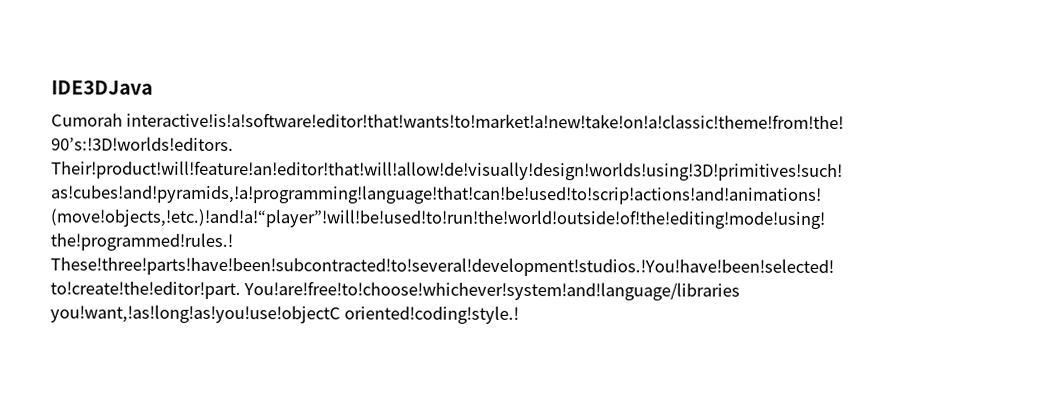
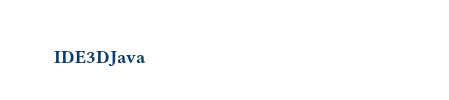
[51,112,845,130] [51,136,234,152] [51,160,843,182] [51,184,822,205] [50,208,825,229] [50,232,233,252] [50,256,834,278] [50,281,741,301] [50,304,520,324] // Cumorah interactive!is!a!software!editor!that!wants!to!market!a!new!take!on!a!classic!theme!from!the! 90’s:!3D!worlds!editors. Their!product!will!feature!an!editor!that!will!allow!de!visually!design!worlds!using!3D!primitives!such! as!cubes!and!pyramids,!a!programming!language!that!can!be!used!to!scrip!actions!and!animations! (move!objects,!etc.)!and!a!“player”!will!be!used!to!run!the!world!outside!of!the!editing!mode!using! the!programmed!rules.! These!three!parts!have!been!subcontracted!to!several!development!studios.!You!have!been!selected! to!create!the!editor!part. You!are!free!to!choose!whichever!system!and!language/libraries you!want,!as!long!as!you!use!objectC oriented!coding!style.! -> (146, 58) none

